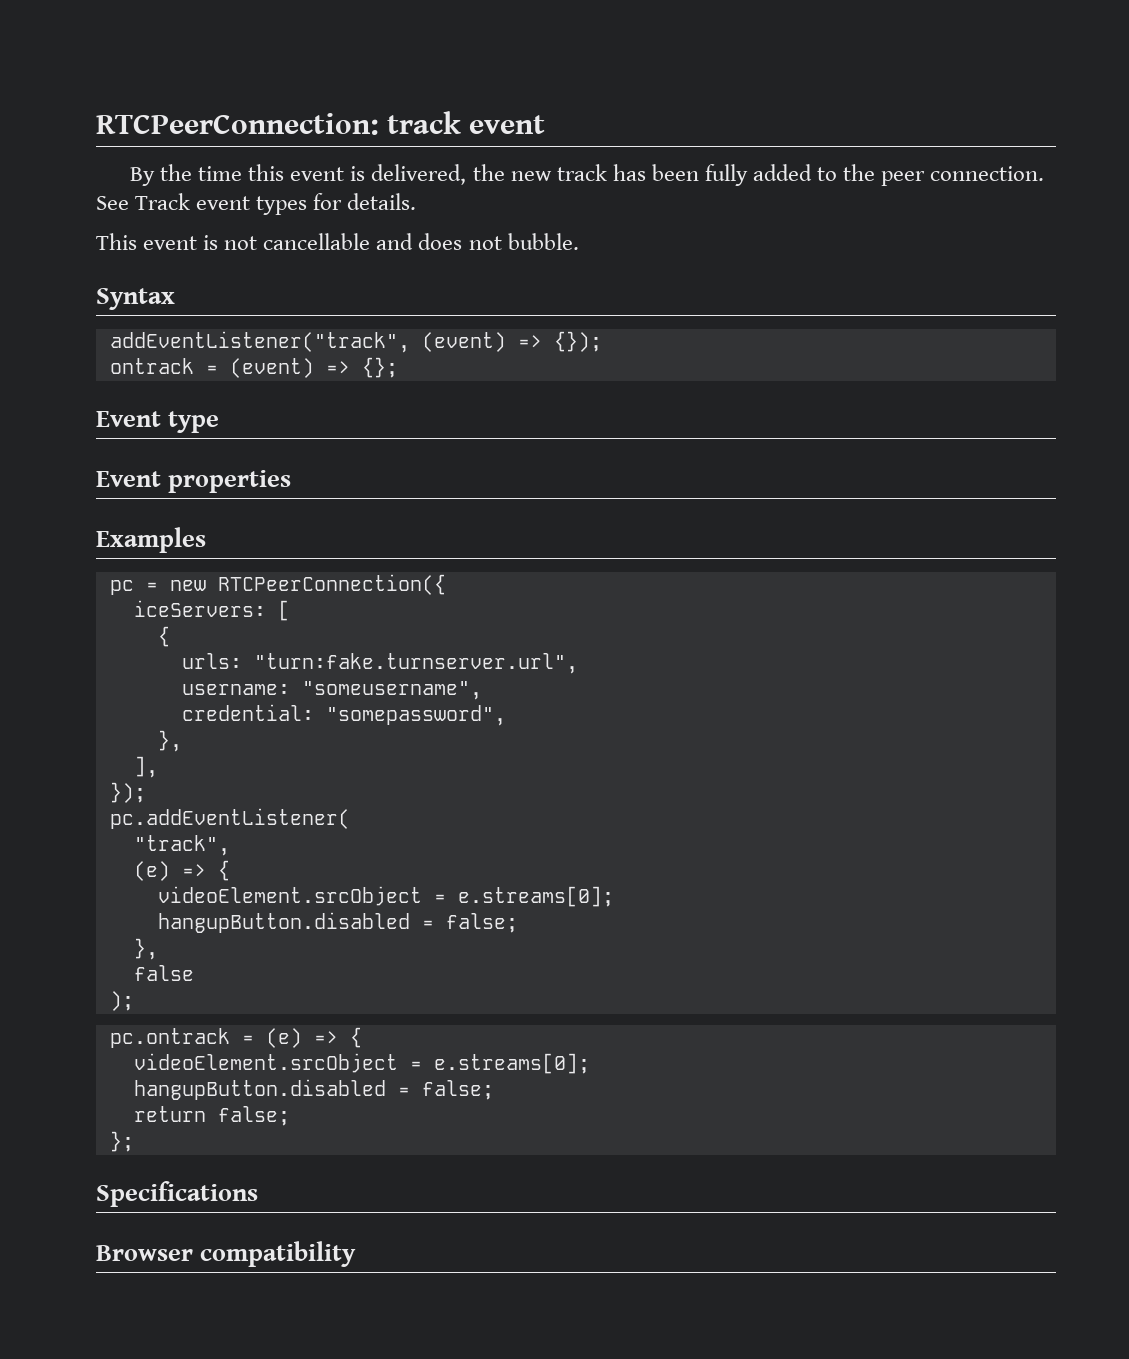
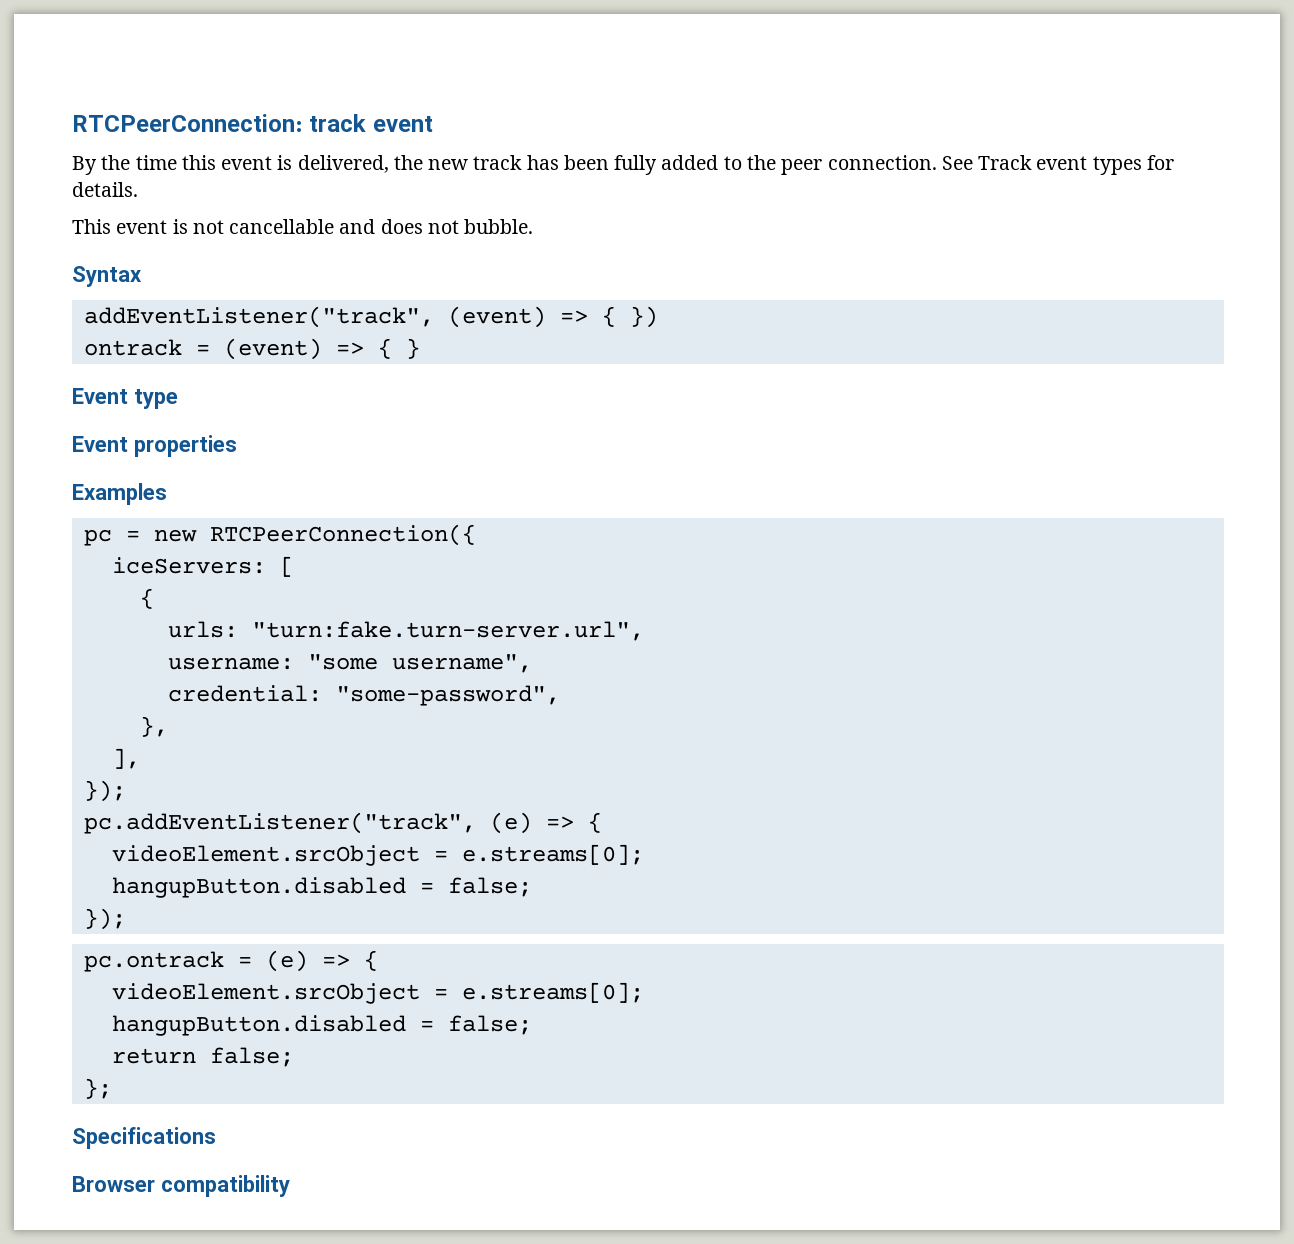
[553,331,602,352] {}); -> [601,306,658,328] { })
[361,357,398,378] {}; -> [377,338,420,359] { }
[253,653,578,674] "turn:fake.turnserver.url", -> [251,621,644,641] "turn:fake.turn-server.url",
[301,681,482,700] "someusername", -> [307,654,532,673] "some username",
[325,705,506,726] "somepassword", -> [335,685,560,706] "some-password",
[109,808,350,829] [133,835,230,856] [133,860,230,881] [157,886,614,907] [157,912,518,933] [133,938,158,960] [133,965,194,981] [109,991,134,1011] pc.addEventListener( // "track", // (e) => { // videoElement.srcObject = e.streams[0]; // hangupButton.disabled = false; // }, // false // ); -> [83,812,602,834] [111,844,644,866] [111,877,532,898] [83,908,126,930] pc.addEventListener("track", (e) => { // videoElement.srcObject = e.streams[0]; // hangupButton.disabled = false; // });

